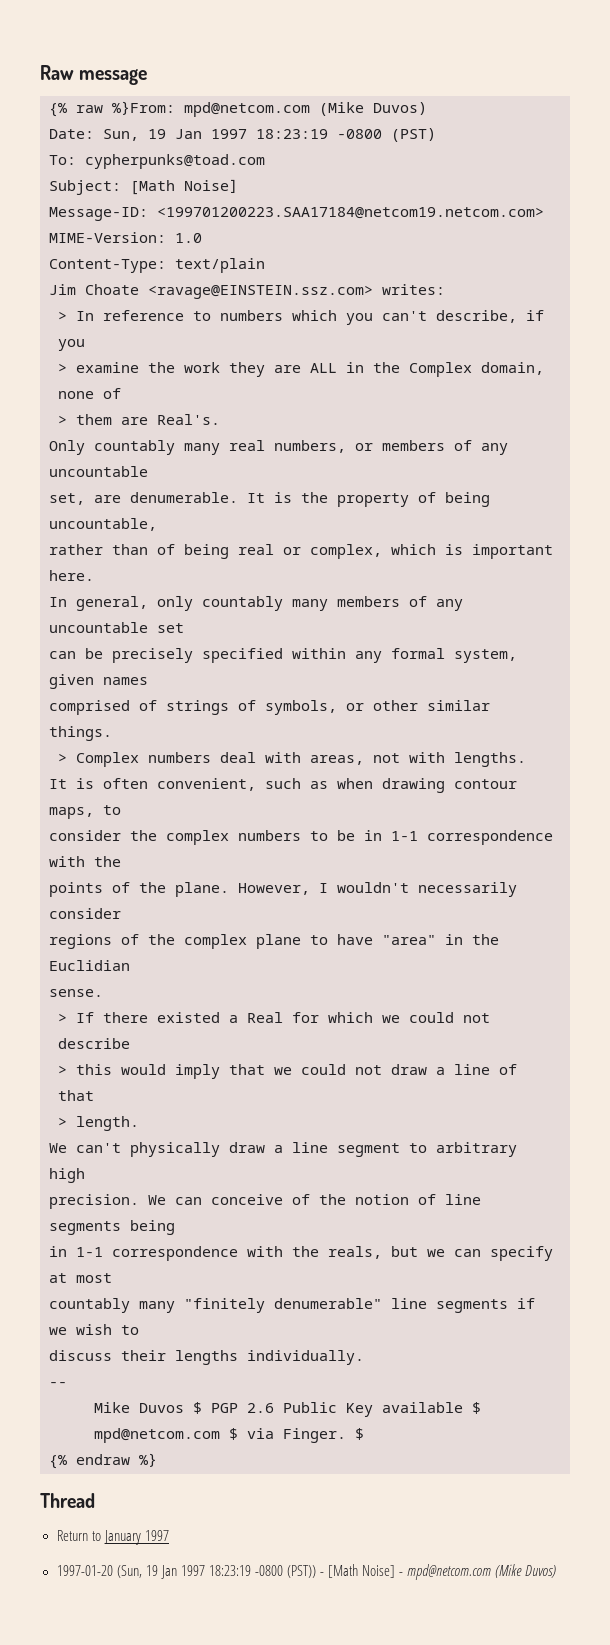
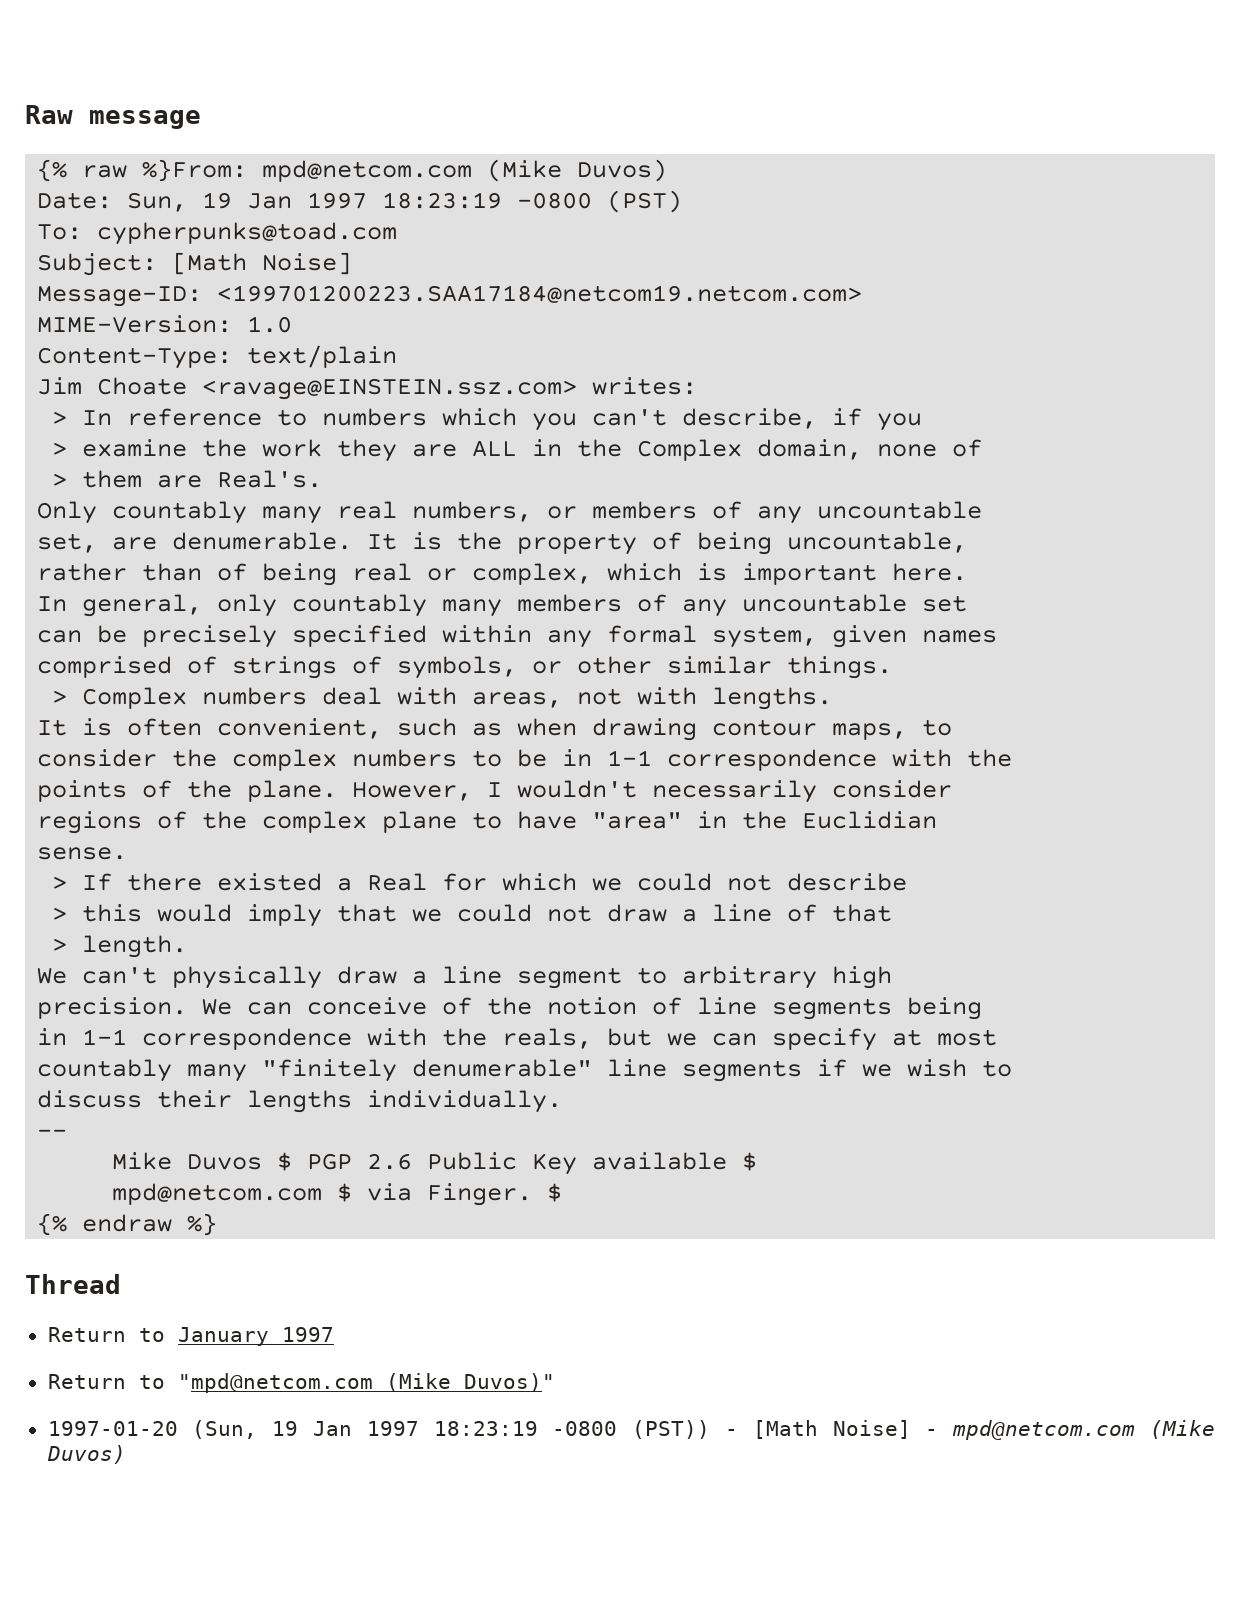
(169, 1535) none -> [47,1373,555,1393] // Return to "mpd@netcom.com (Mike Duvos)"

